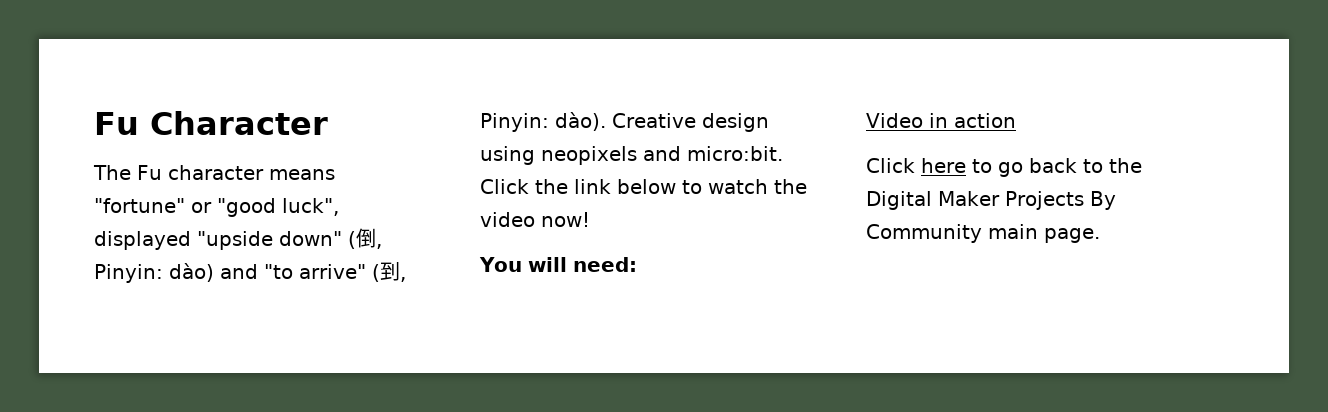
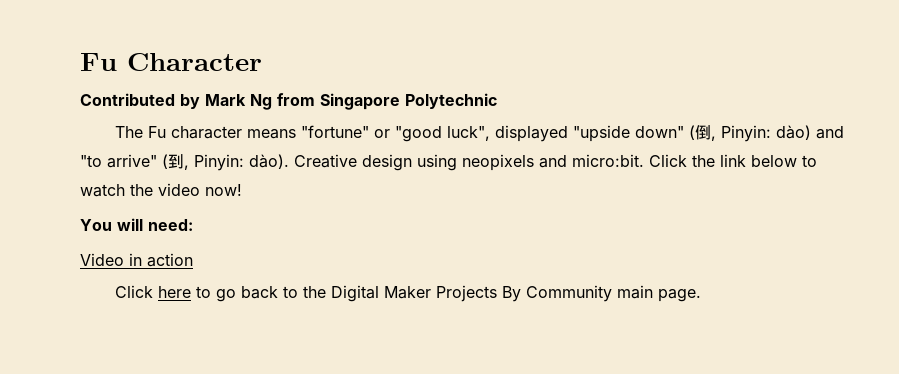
(328, 123) none -> [80,93,497,110] // Contributed by Mark Ng from Singapore Polytechnic

